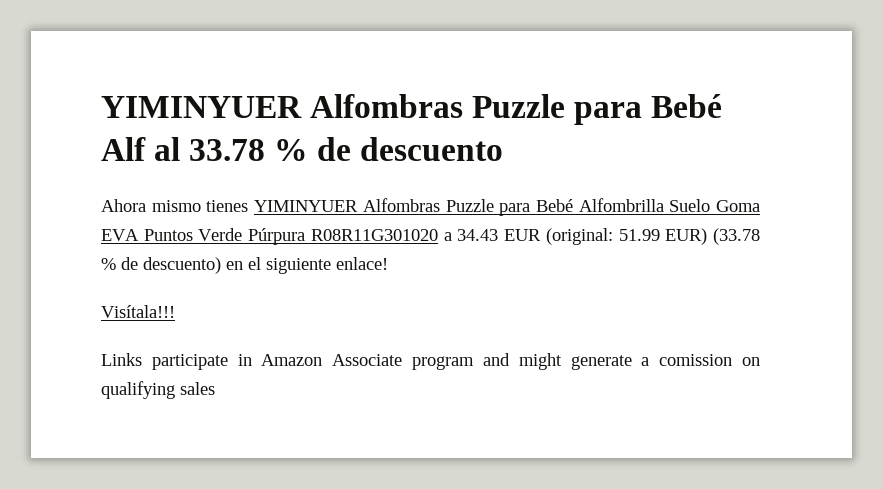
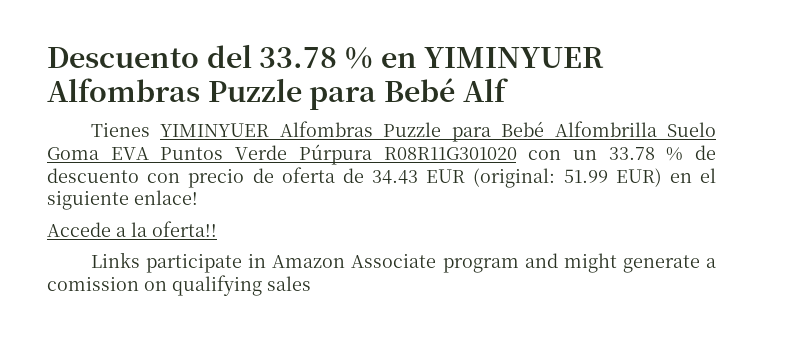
(101, 107) none -> [47,44,417,69] Descuento del 33.78 % en
[154,137,504,161] [101,199,249,212] al 33.78 % de descuento // Ahora mismo tienes -> [90,122,150,137] // Tienes
[443,232,452,241] a -> [528,145,717,161] [47,167,364,188] con un 33.78 % de descuento con precio de oferta de
[713,228,761,245] [101,257,221,274] (33.78 % de descuento) -> (662, 177) none
[101,305,175,318] Visítala!!! -> [47,221,217,237] Accede a la oferta!!

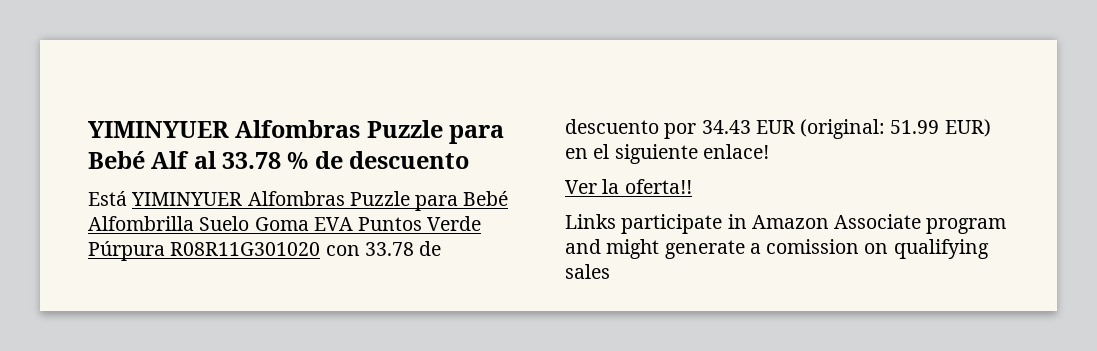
[47,44,417,69] Descuento del 33.78 % en -> (88, 129) none
[90,122,150,137] // Tienes -> [193,151,470,169] [88,191,127,206] al 33.78 % de descuento // Está
[572,145,717,161] [47,167,364,188] un 33.78 % de descuento con precio de oferta de -> [364,241,442,256] [565,119,697,139] 33.78 de descuento por
[47,222,126,237] Accede a -> [565,180,597,194] Ver

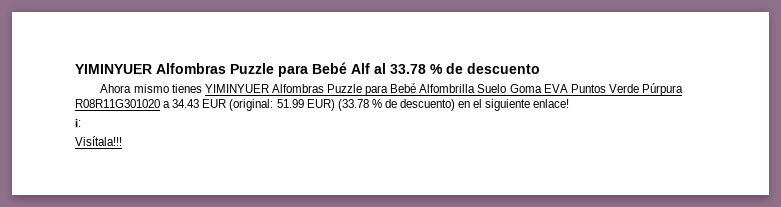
[88,191,127,206] Está -> [100,84,202,93] Ahora mismo tienes
[325,241,442,256] [565,119,697,139] con 33.78 de descuento por -> [163,101,171,108] a
(991, 128) none -> [337,99,456,111] (33.78 % de descuento)
[565,179,692,194] [565,214,1007,234] [565,239,989,259] [565,264,610,279] Ver la oferta!! // Links participate in Amazon Associate program and might generate a comission on qualifying sales -> [75,118,81,128] [75,136,122,146] ℹ: // Visítala!!!

